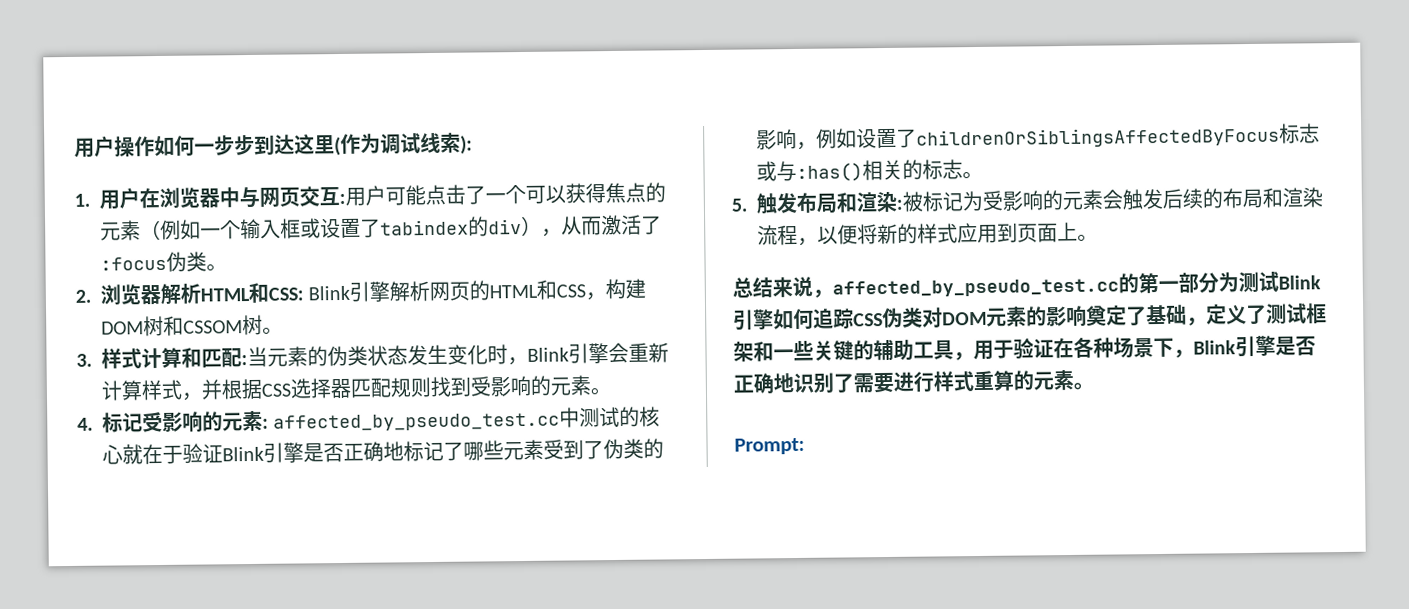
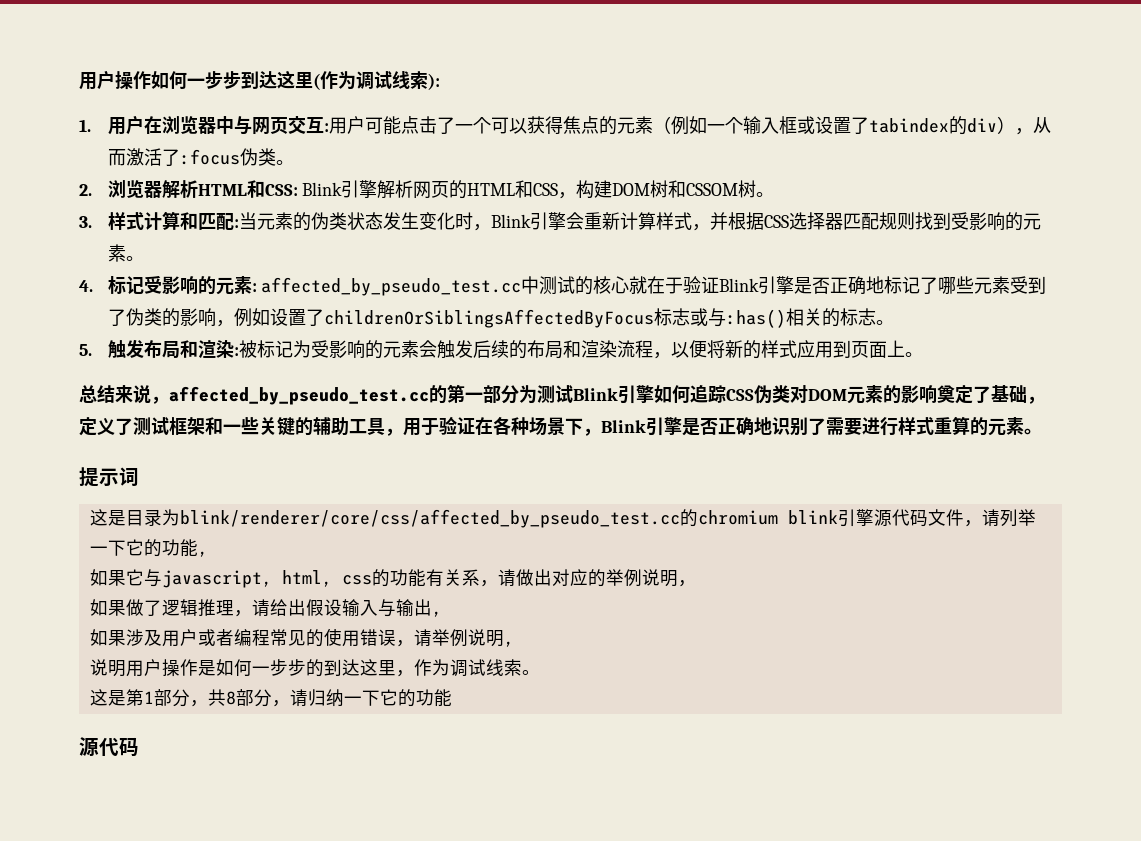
[734,437,805,455] Prompt: -> [79,467,139,487] [89,509,1036,528] [89,539,208,557] [89,569,696,588] [89,599,442,617] [89,628,514,647] [89,659,540,677] [89,689,452,707] [79,737,139,757] 提示词 // 这是目录为blink/renderer/core/css/affected_by_pseudo_test.cc的chromium blink引擎源代码文件，请列举一下它的功能, // 如果它与javascript, html, css的功能有关系，请做出对应的举例说明， // 如果做了逻辑推理，请给出假设输入与输出, // 如果涉及用户或者编程常见的使用错误，请举例说明, // 说明用户操作是如何一步步的到达这里，作为调试线索。 // 这是第1部分，共8部分，请归纳一下它的功能 // 源代码

